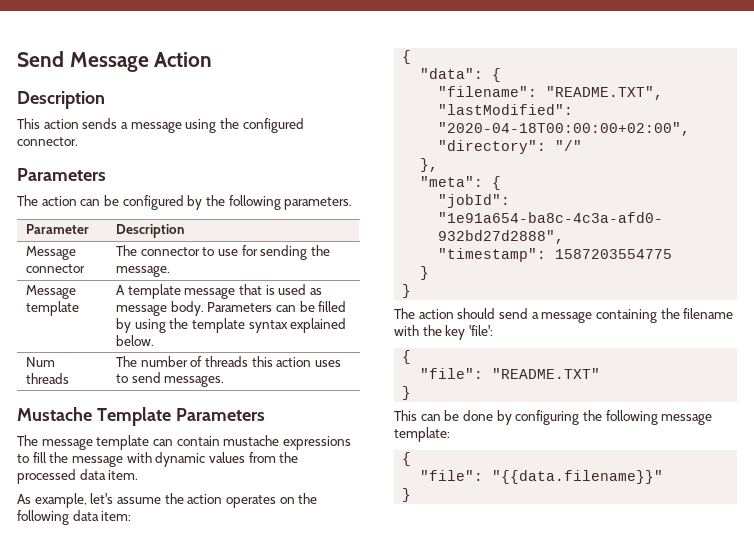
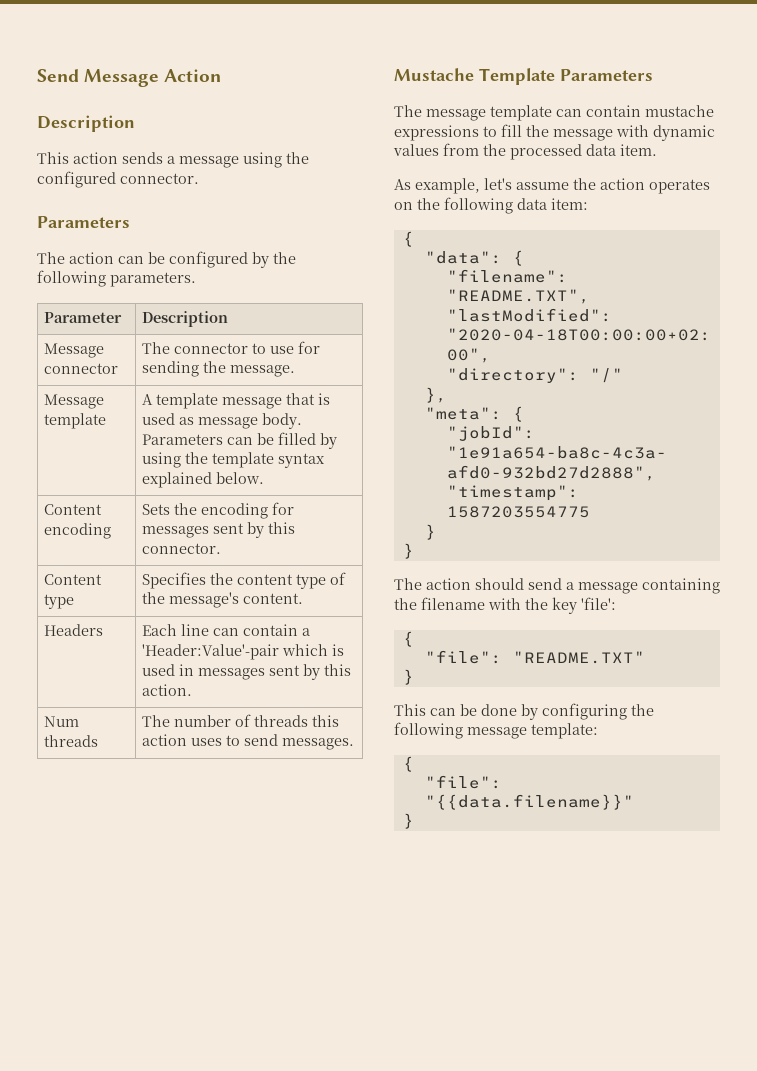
(155, 340) none -> [43,504,102,515] [43,523,111,539] [141,502,294,519] [141,522,295,538] [141,543,221,554] [43,574,102,585] [43,594,74,609] [141,572,346,589] [141,592,303,608] [43,624,103,636] [141,624,310,636] [141,644,344,660] [141,664,351,680] [141,684,192,696] // Content encoding | Sets the encoding for messages sent by this connector. // Content type | Specifies the content type of the message's content. // Headers | Each line can contain a 'Header:Value'-pair which is used in messages sent by this action.

